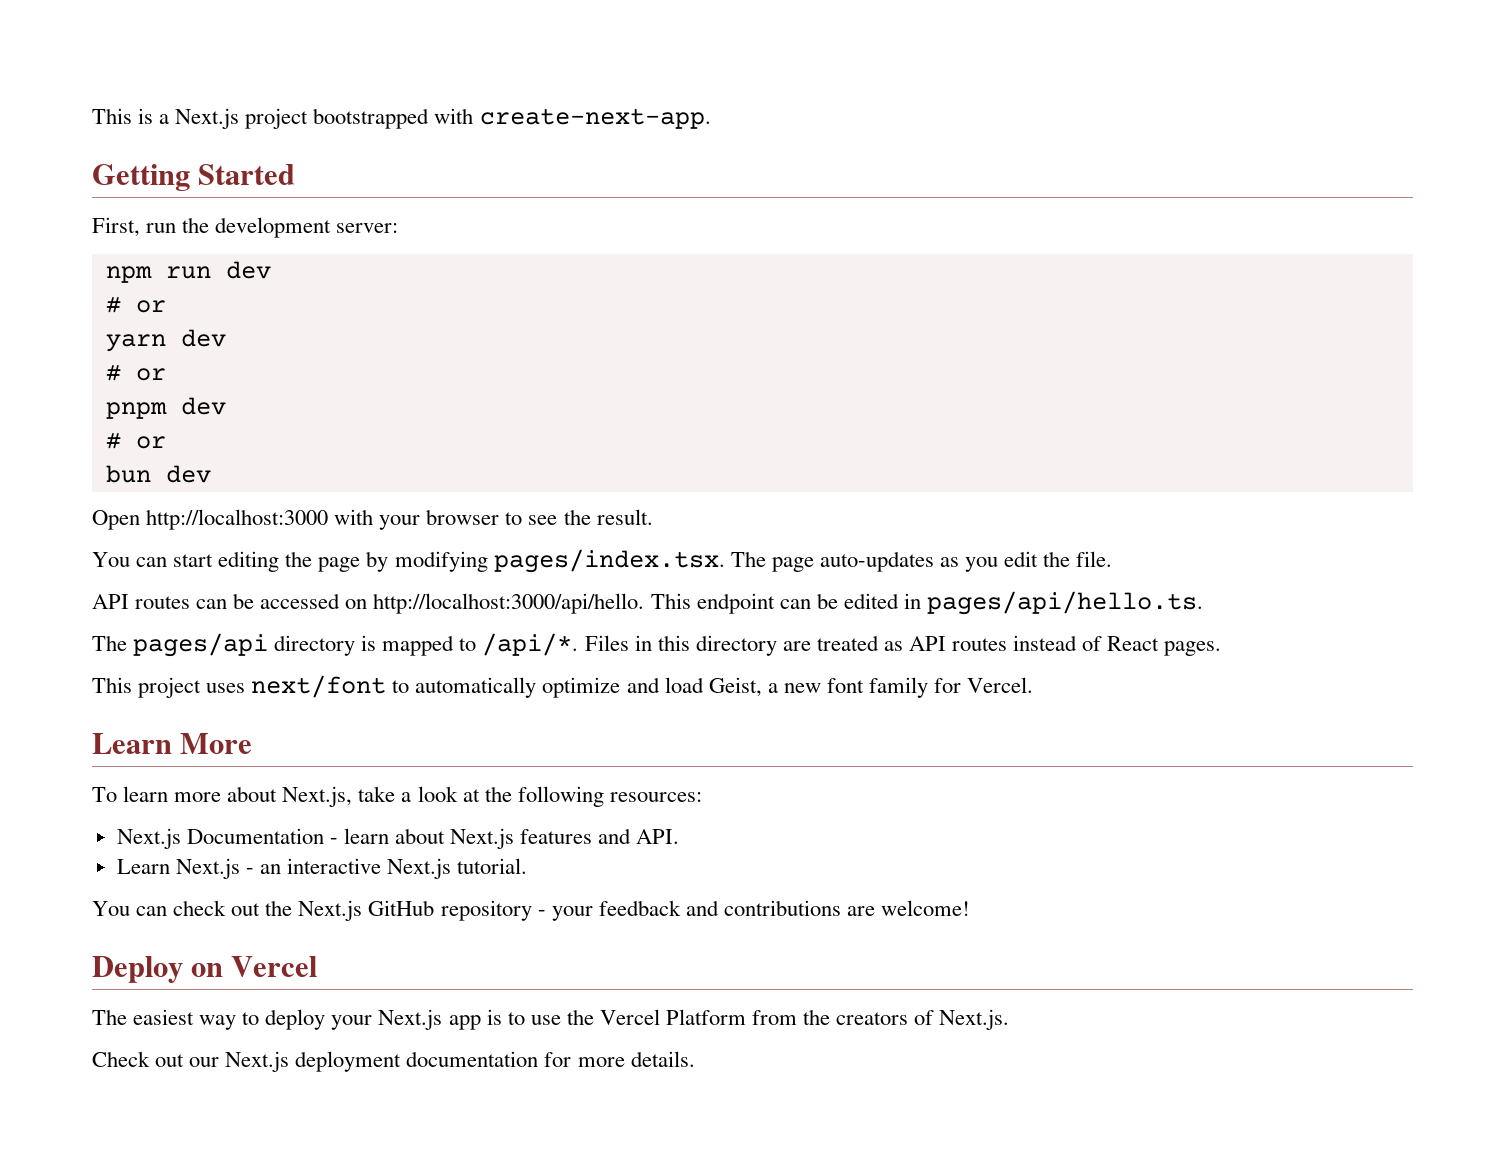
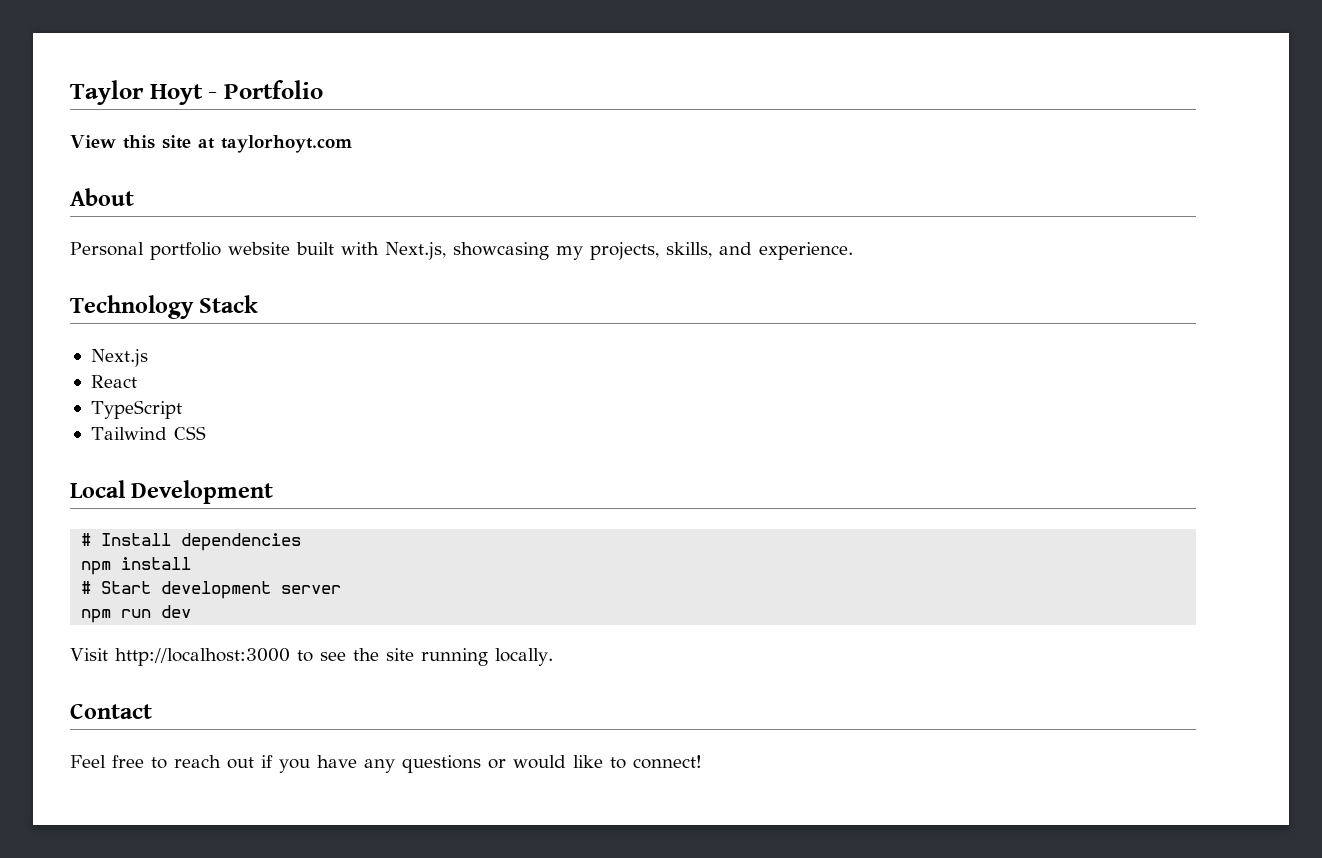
[92,108,711,129] [92,164,296,191] [92,217,399,238] [105,261,271,283] [105,296,166,313] [105,329,226,352] [105,364,166,381] [105,397,226,419] [105,432,166,449] [105,465,211,483] [92,509,653,530] [92,549,1113,573] [92,591,1203,615] [92,633,1222,657] [92,675,1034,698] [92,733,253,754] [92,786,702,807] [116,828,680,849] [116,858,528,879] [92,900,971,921] [92,956,318,983] [92,1009,1010,1030] [92,1051,695,1072] This is a Next.js project bootstrapped with create-next-app. // Getting Started // First, run the development server: // npm run dev // # or // yarn dev // # or // pnpm dev // # or // bun dev // Open http://localhost:3000 with your browser to see the result. // You can start editing the page by modifying pages/index.tsx. The page auto-updates as you edit the file. // API routes can be accessed on http://localhost:3000/api/hello. This endpoint can be edited in pages/api/hello.ts. // The pages/api directory is mapped to /api/*. Files in this directory are treated as API routes instead of React pages. // This project uses next/font to automatically optimize and load Geist, a new font family for Vercel. // Learn More // To learn more about Next.js, take a look at the following resources: // Next.js Documentation - learn about Next.js features and API. // Learn Next.js - an interactive Next.js tutorial. // You can check out the Next.js GitHub repository - your feedback and contributions are welcome! // Deploy on Vercel // The easiest way to deploy your Next.js app is to use the Vercel Platform from the creators of Next.js. // Check out our Next.js deployment documentation for more details. -> [70,80,323,105] [70,135,352,153] [70,188,134,206] [70,242,853,260] [70,295,259,319] [90,349,148,367] [90,375,137,388] [90,400,182,419] [90,426,206,440] [70,480,274,504] [81,533,302,551] [81,557,192,575] [81,581,342,599] [81,605,192,623] [70,648,553,666] [70,704,152,719] [70,755,702,773] Taylor Hoyt - Portfolio // View this site at taylorhoyt.com // About // Personal portfolio website built with Next.js, showcasing my projects, skills, and experience. // Technology Stack // Next.js // React // TypeScript // Tailwind CSS // Local Development // # Install dependencies // npm install // # Start development server // npm run dev // Visit http://localhost:3000 to see the site running locally. // Contact // Feel free to reach out if you have any questions or would like to connect!

